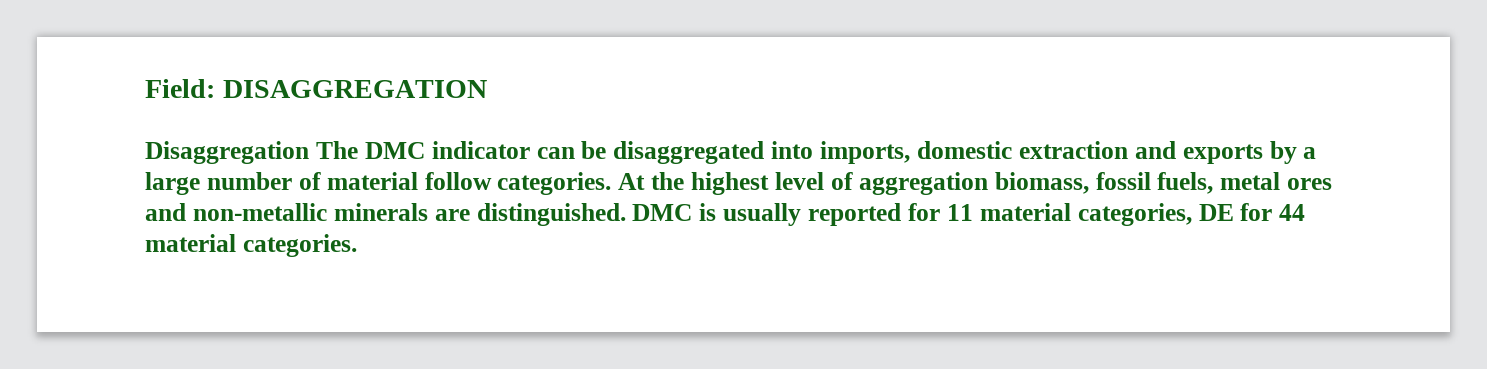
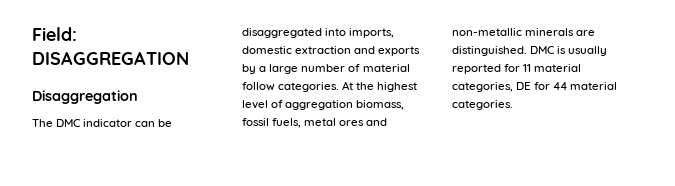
(309, 152) none -> (138, 97) //

